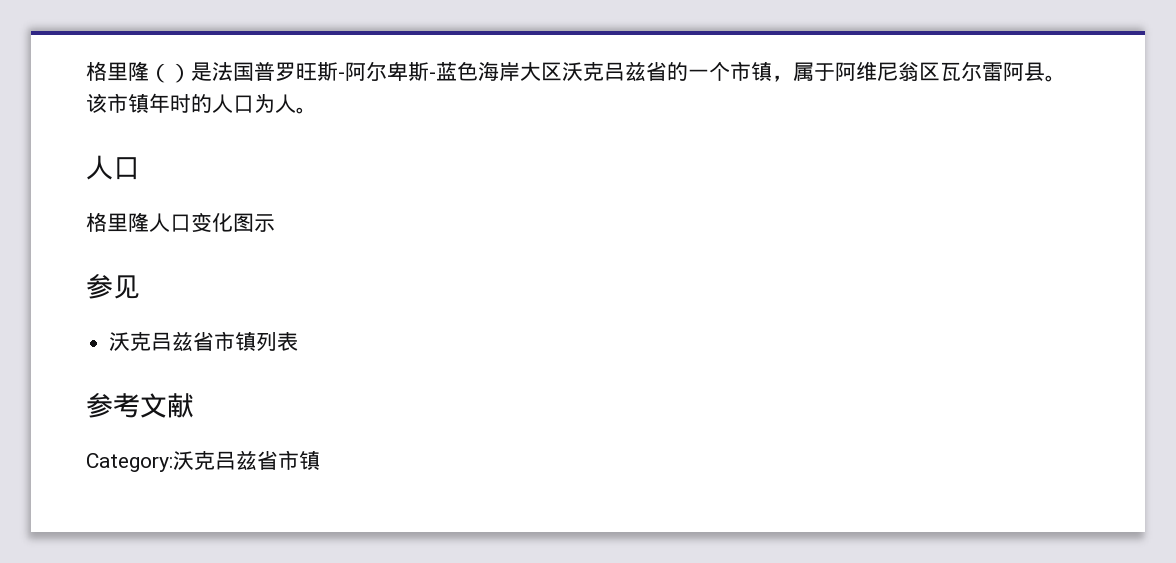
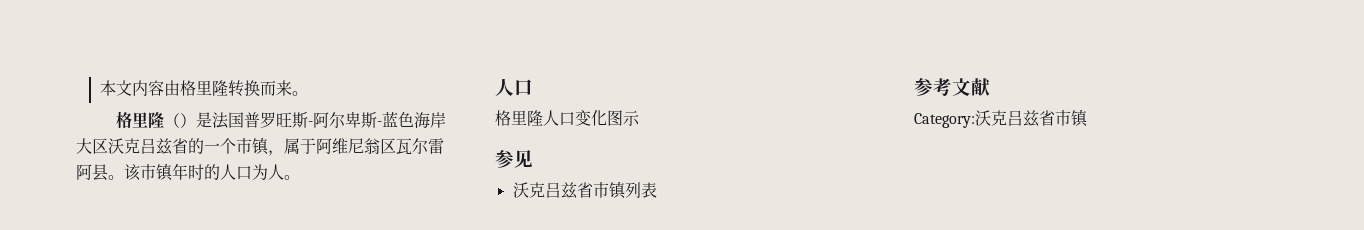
(86, 71) none -> [99,80,308,97] 本文内容由格里隆转换而来。 //

